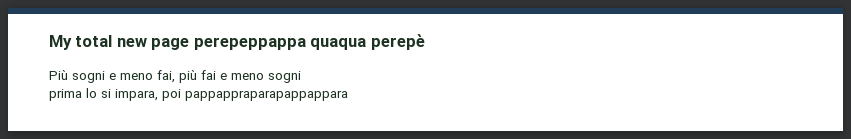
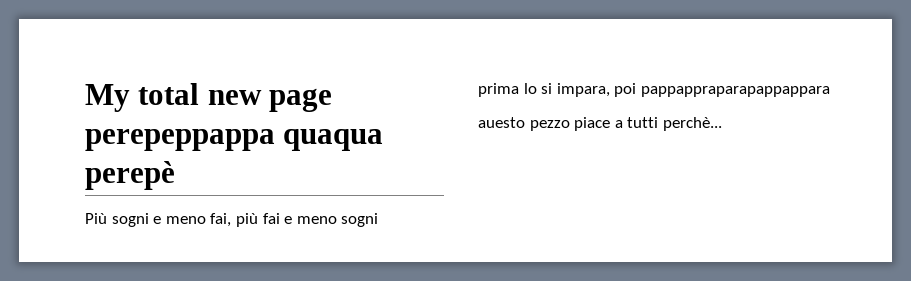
(348, 96) none -> [478,117,722,131] // auesto pezzo piace a tutti perchè...

